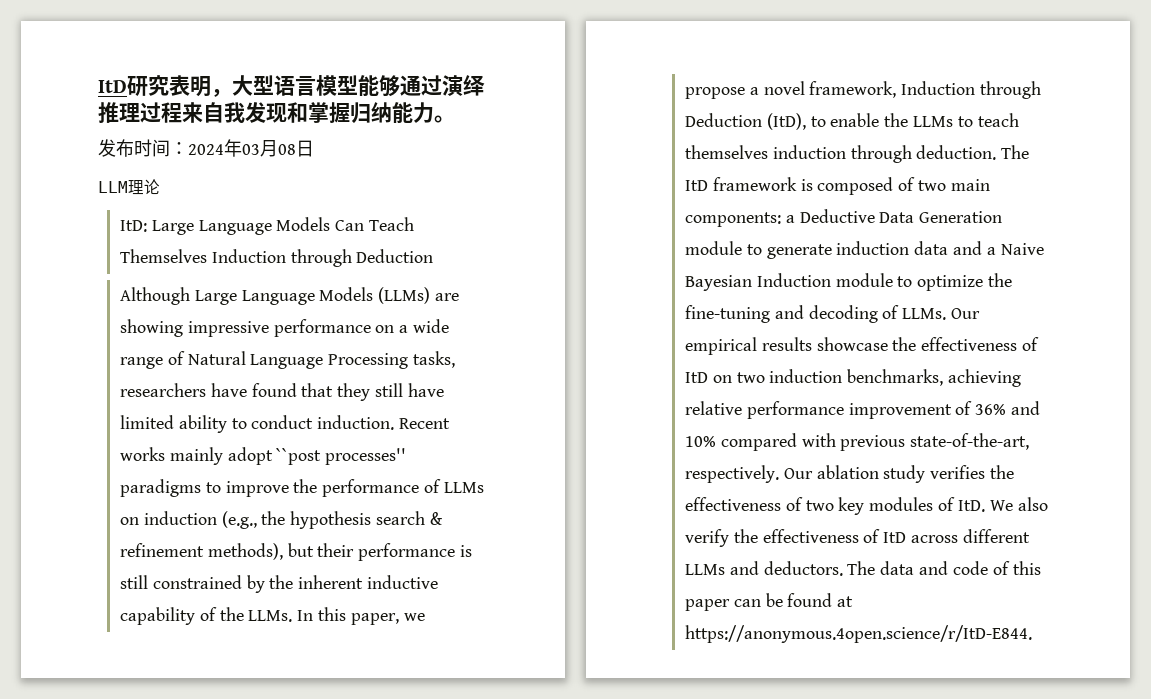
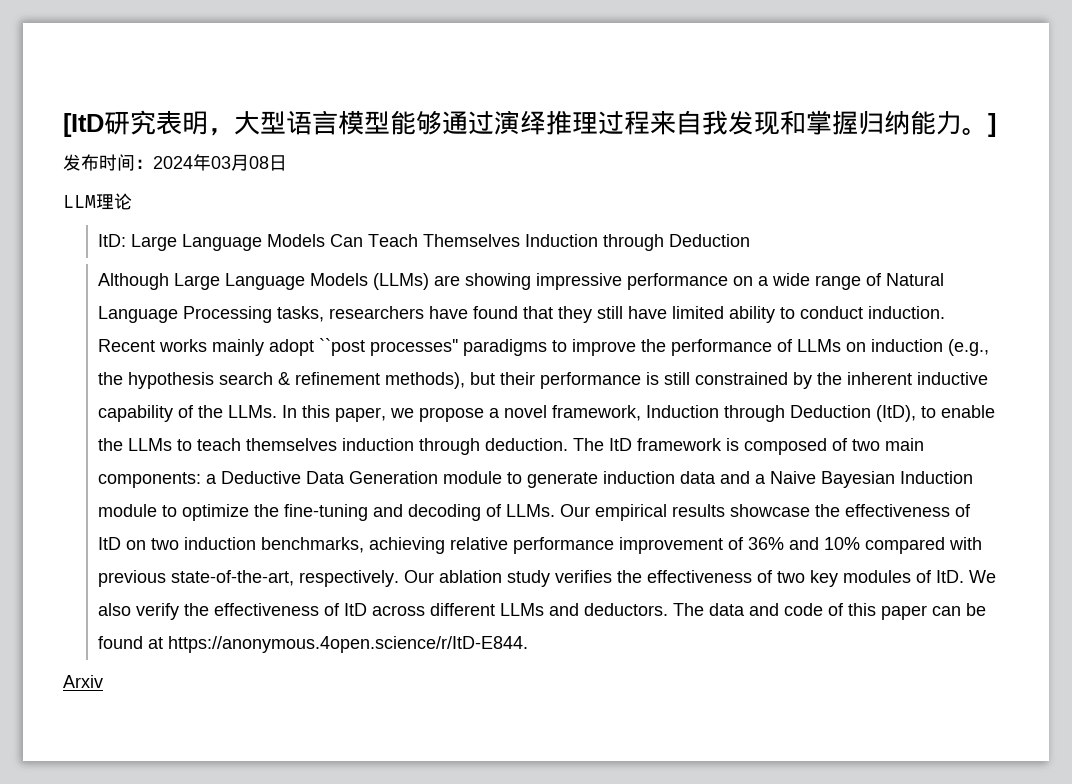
[98,80,127,93] ItD -> [63,113,104,137] [ItD
(455, 119) none -> [988,113,996,137] ]
(1032, 634) none -> [63,675,103,688] // Arxiv

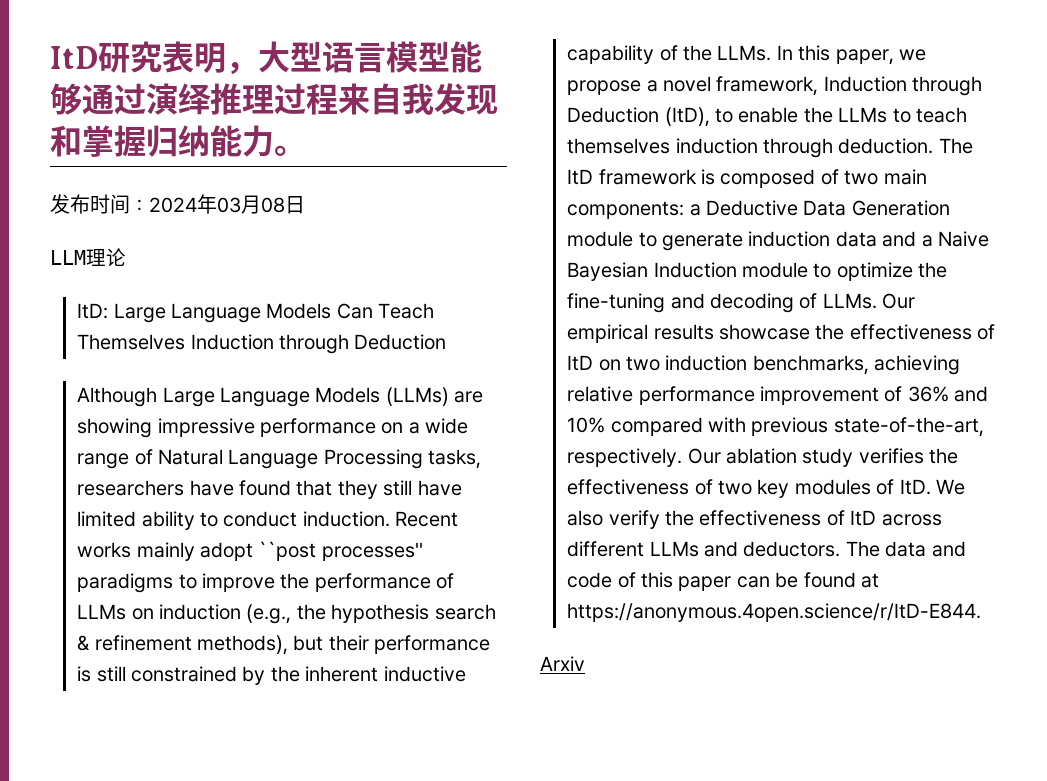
[63,113,104,137] [ItD -> [50,46,98,69] ItD
[988,113,996,137] ] -> (306, 150) none

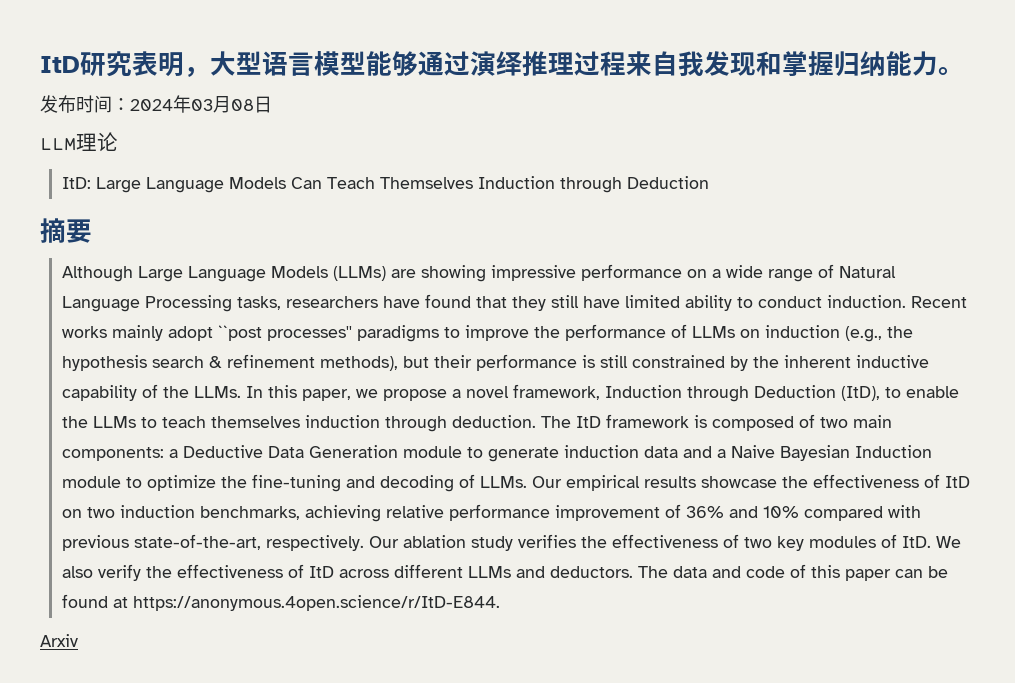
(447, 342) none -> [40,218,92,243] // 摘要

